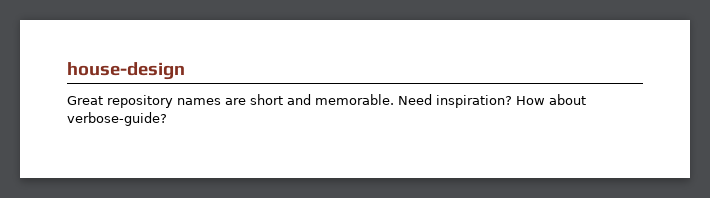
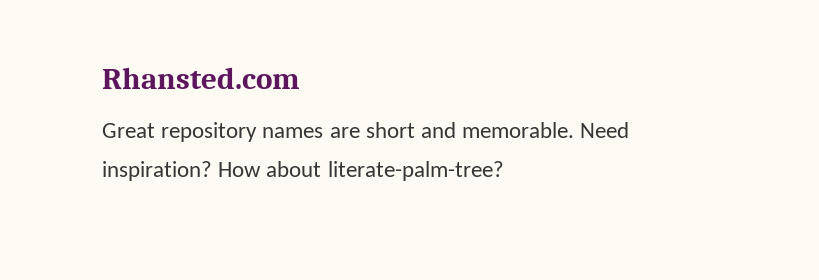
[67,62,185,80] house-design -> [102,67,300,89] Rhansted.com
[67,112,167,126] verbose-guide? -> [327,161,504,181] literate-palm-tree?

